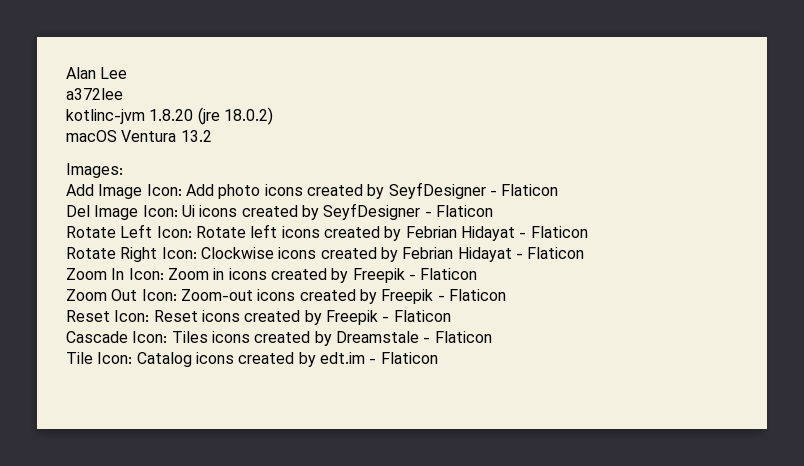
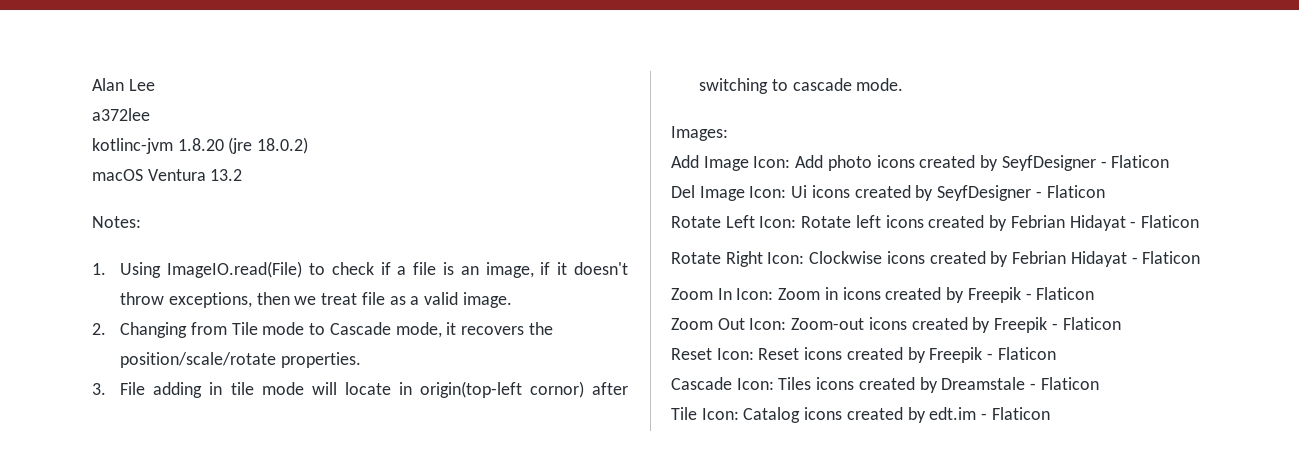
(212, 136) none -> [92,216,141,228] [92,261,629,278] [120,292,512,308] [92,322,553,338] [120,352,362,368] [92,381,628,398] [699,78,904,94] // Notes: // 1. Using ImageIO.read(File) to check if a file is an image, if it doesn't throw exceptions, then we treat file as a valid image. // 2. Changing from Tile mode to Cascade mode, it recovers the position/scale/rotate properties. // 3. File adding in tile mode will locate in origin(top-left cornor) after switching to cascade mode.

